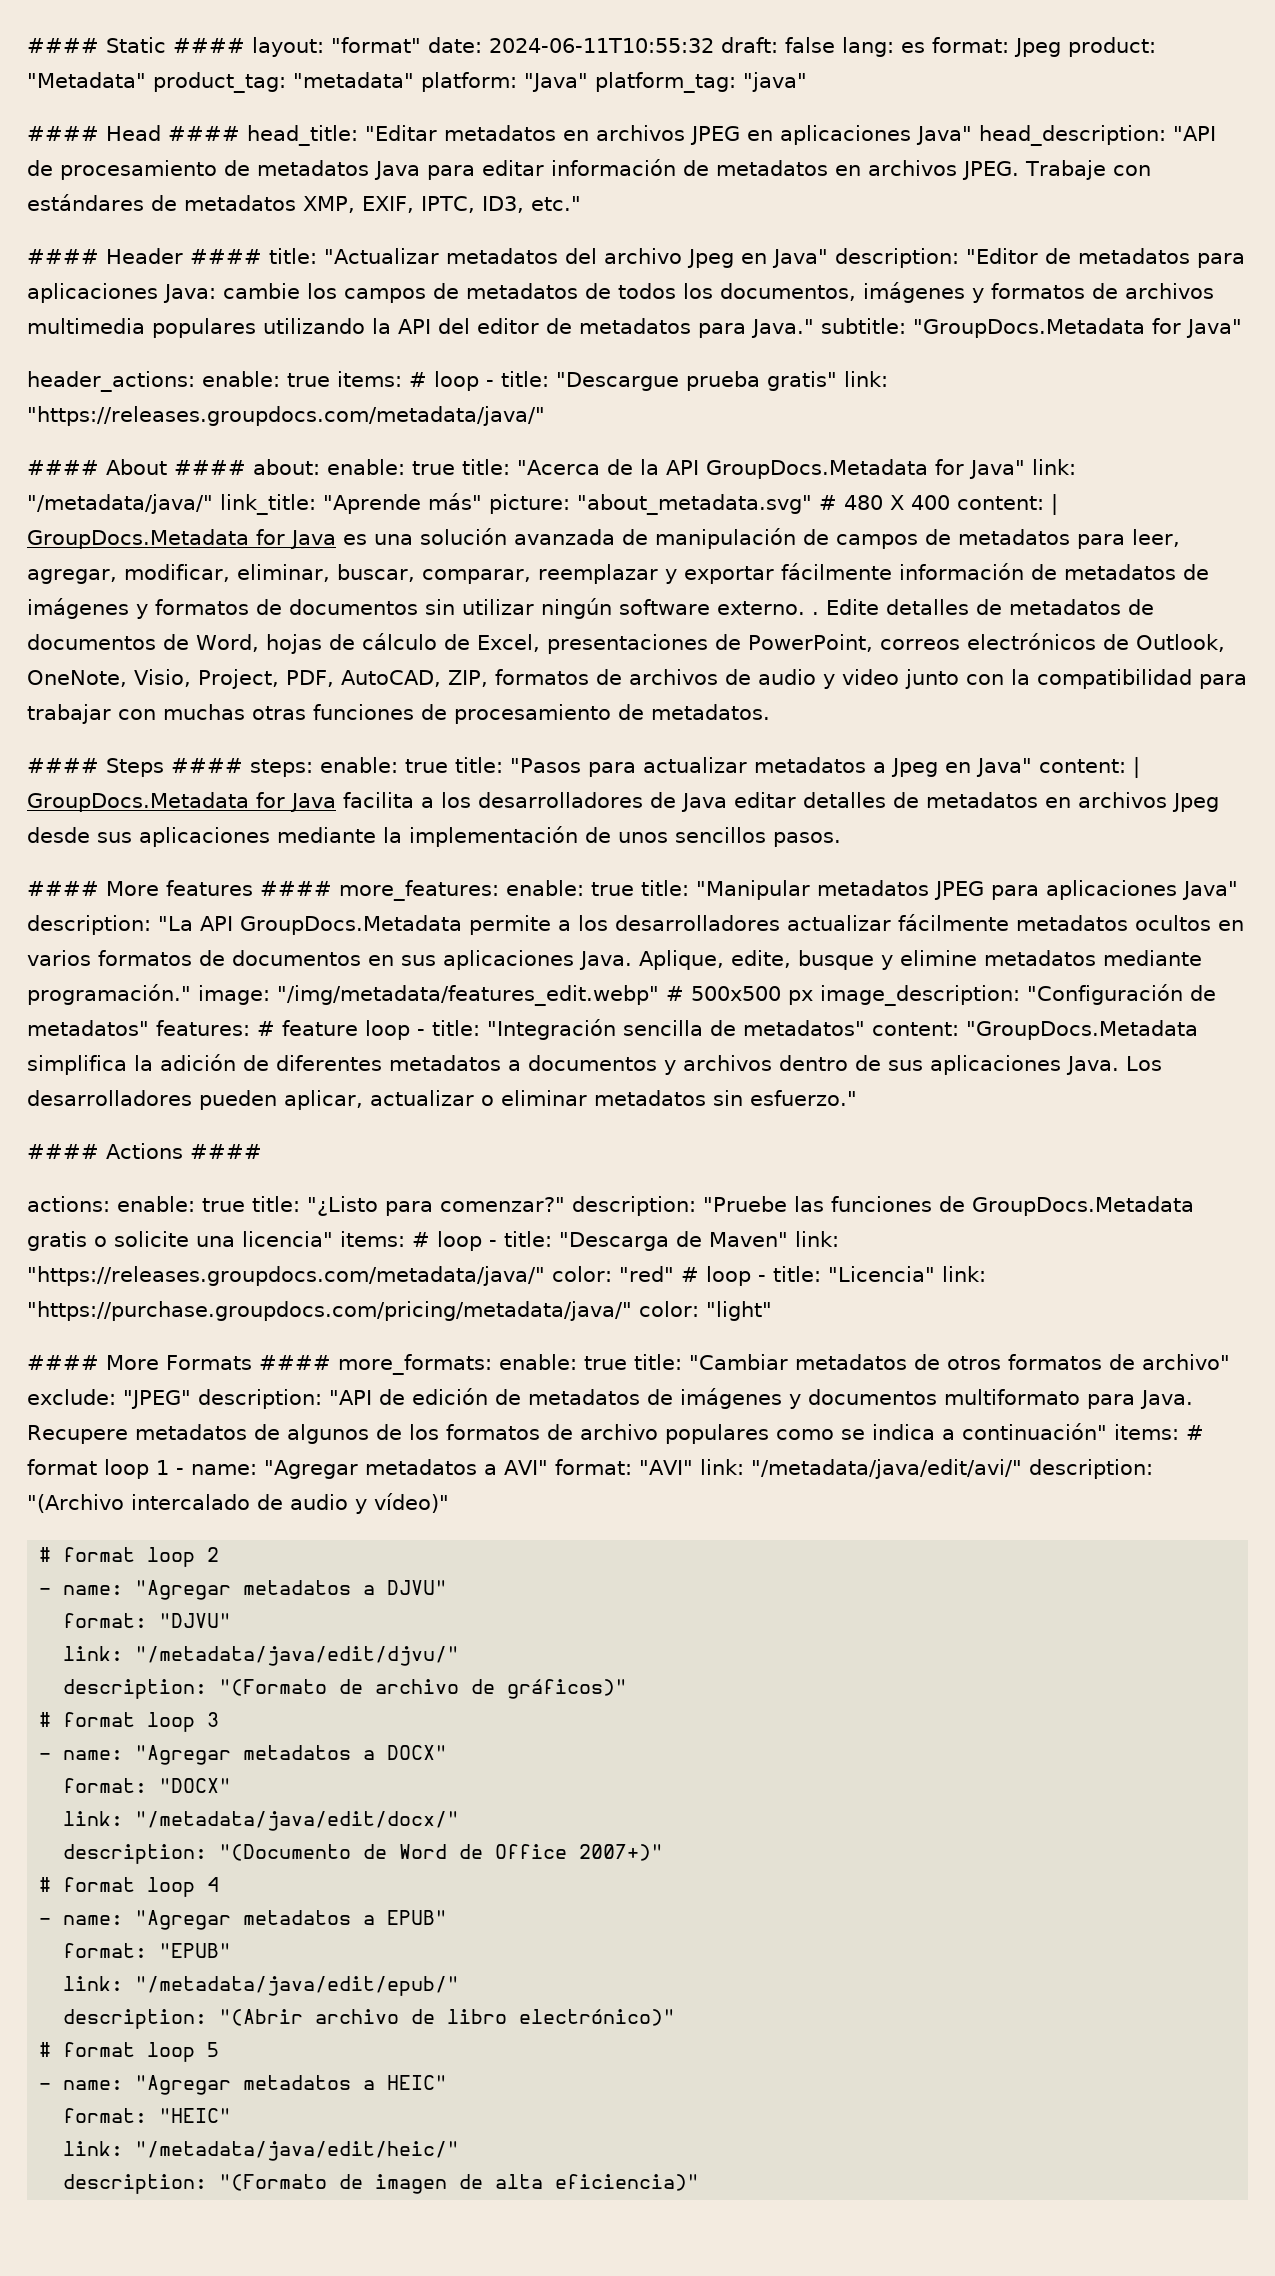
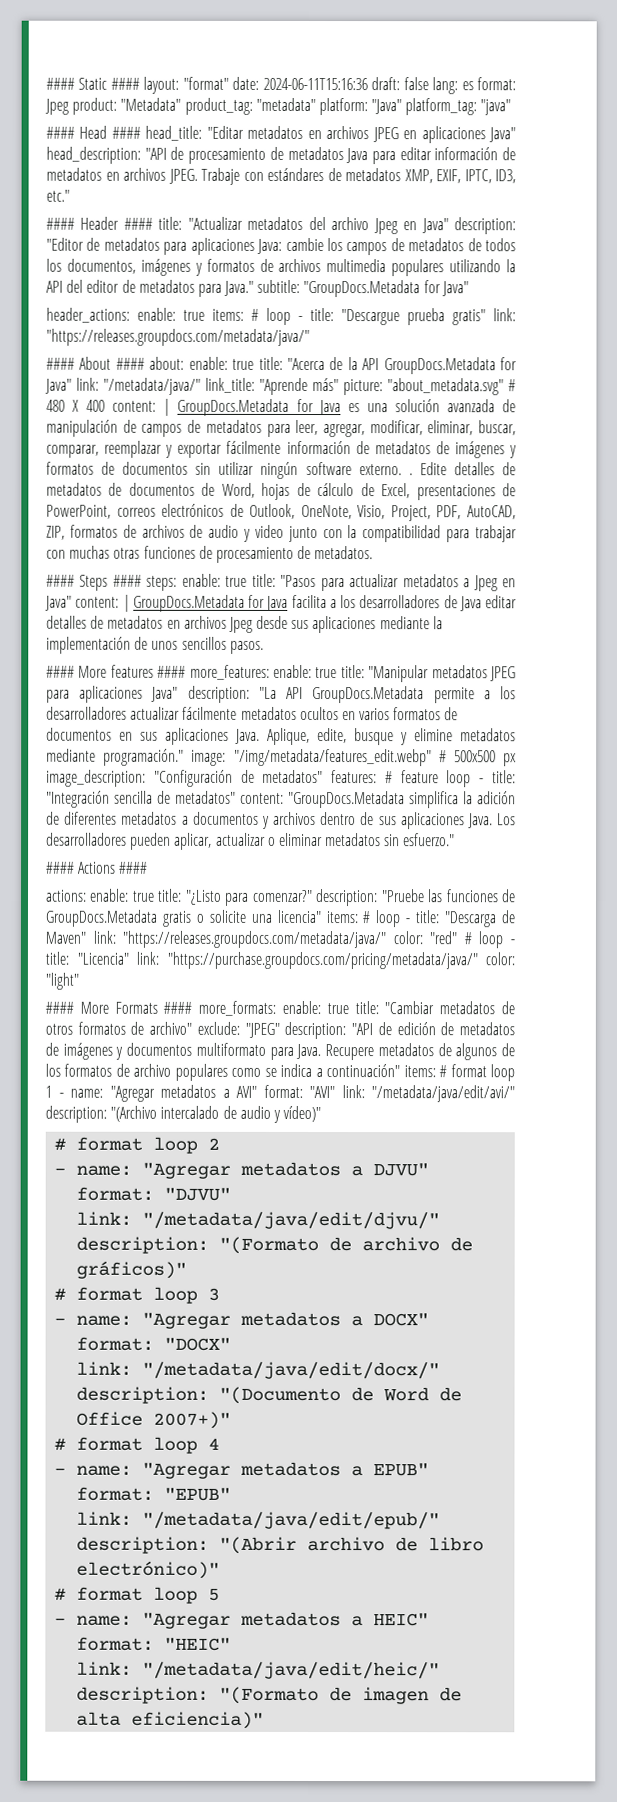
[489,38,714,53] 2024-06-11T10:55:32 -> [262,77,368,91] 2024-06-11T15:16:36

